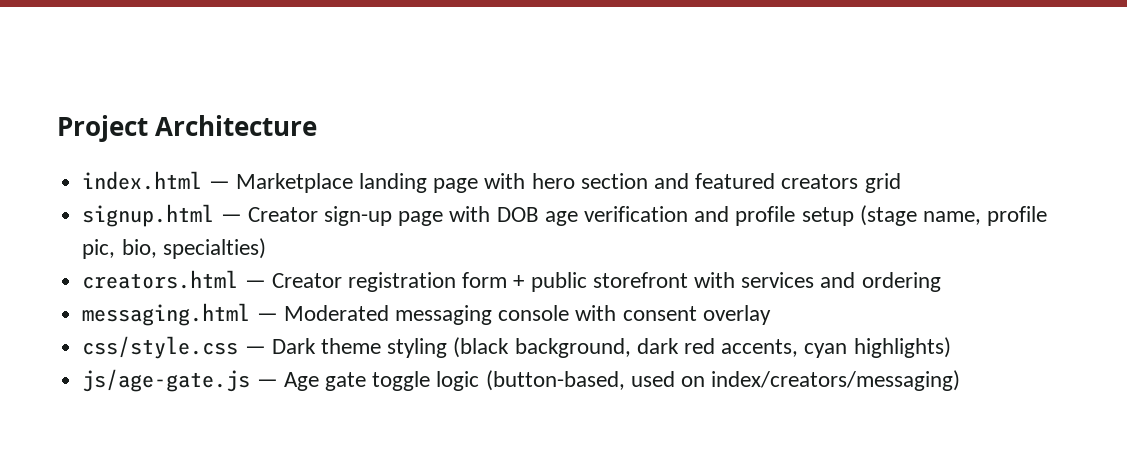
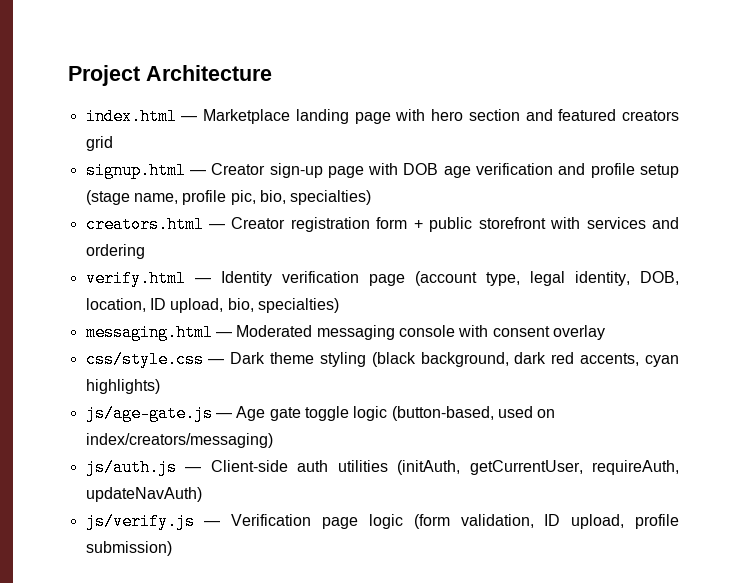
(941, 282) none -> [85,270,679,287] [85,298,339,313] // verify.html — Identity verification page (account type, legal identity, DOB, location, ID upload, bio, specialties)
(961, 380) none -> [85,459,679,476] [85,487,202,502] [85,513,679,530] [85,541,172,556] // js/auth.js — Client-side auth utilities (initAuth, getCurrentUser, requireAuth, updateNavAuth) // js/verify.js — Verification page logic (form validation, ID upload, profile submission)

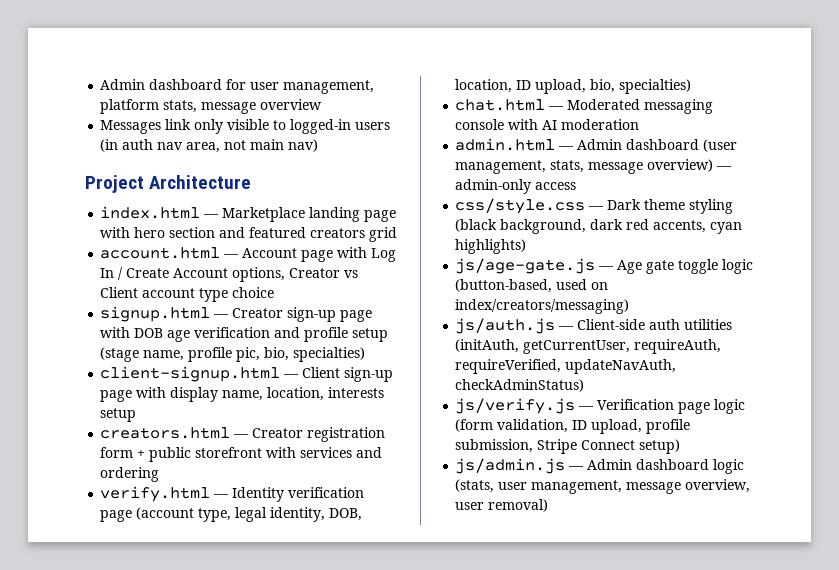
(68, 75) none -> [100,79,375,94] [100,99,323,114] [100,119,391,134] [100,139,319,153] Admin dashboard for user management, platform stats, message overview // Messages link only visible to logged-in users (in auth nav area, not main nav) //
(113, 143) none -> [100,247,397,262] [100,267,359,282] [100,287,275,302] // account.html — Account page with Log In / Create Account options, Creator vs Client account type choice
(372, 197) none -> [100,366,394,382] [100,387,385,402] [100,408,137,422] // client-signup.html — Client sign-up page with display name, location, interests setup
[85,324,213,341] messaging.html -> [455,99,546,111] chat.html
[492,325,605,340] consent overlay -> [542,119,640,130] [455,138,738,152] [455,159,733,174] [455,179,577,194] AI moderation // admin.html — Admin dashboard (user management, stats, message overview) — admin-only access
[85,487,202,502] updateNavAuth) -> [455,359,677,374] [455,379,585,392] requireVerified, updateNavAuth, checkAdminStatus)
[85,541,172,556] submission) -> [455,439,681,454] [455,458,745,474] [455,479,751,494] [455,499,549,512] submission, Stripe Connect setup) // js/admin.js — Admin dashboard logic (stats, user management, message overview, user removal)

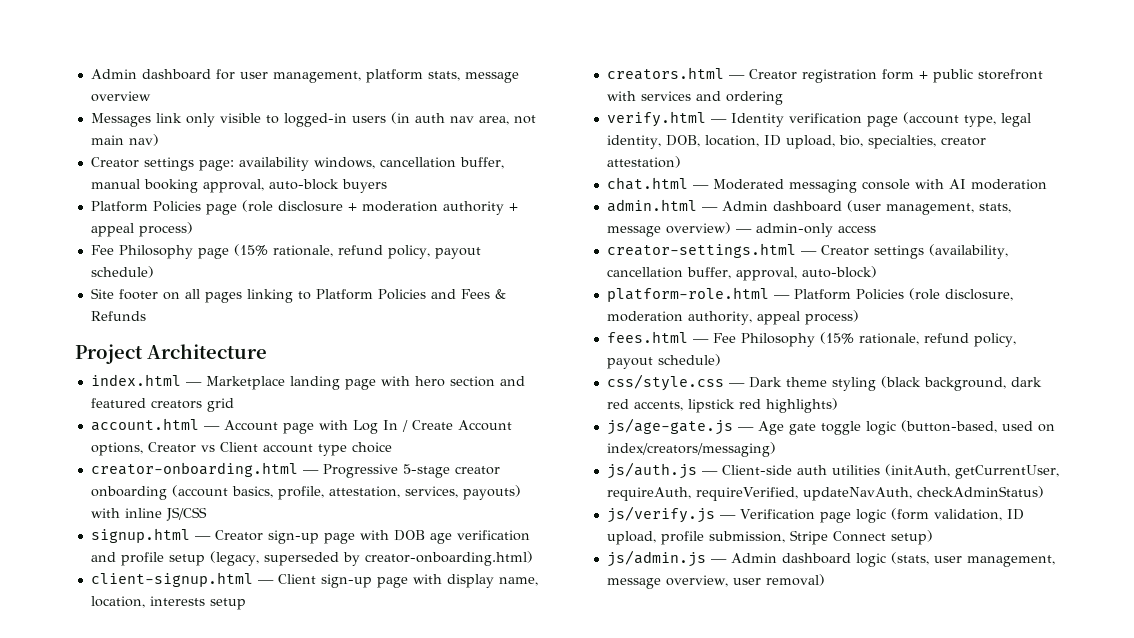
(319, 145) none -> [90,157,504,171] [90,179,387,193] [90,200,518,215] [90,222,193,237] [90,244,481,259] [90,266,154,278] [90,288,506,303] [90,311,146,321] // Creator settings page: availability windows, cancellation buffer, manual booking approval, auto-block buyers // Platform Policies page (role disclosure + moderation authority + appeal process) // Fee Philosophy page (15% rationale, refund policy, payout schedule) // Site footer on all pages linking to Platform Policies and Fees & Refunds
(275, 292) none -> [90,462,500,478] [90,485,521,500] [90,507,207,521] // creator-onboarding.html — Progressive 5-stage creator onboarding (account basics, profile, attestation, services, payouts) with inline JS/CSS
[100,347,366,362] (stage name, profile pic, bio, specialties) -> [209,551,533,566] (legacy, superseded by creator-onboarding.html)
[619,79,692,94] specialties) -> [867,135,986,149] [606,156,681,168] specialties, creator attestation)
(577, 186) none -> [606,243,1008,259] [606,266,877,281] [606,287,1013,302] [606,310,859,325] [606,331,1016,347] [606,354,721,369] // creator-settings.html — Creator settings (availability, cancellation buffer, approval, auto-block) // platform-role.html — Platform Policies (role disclosure, moderation authority, appeal process) // fees.html — Fee Philosophy (15% rationale, refund policy, payout schedule)
[710,222,743,234] cyan -> [687,399,761,413] lipstick red

